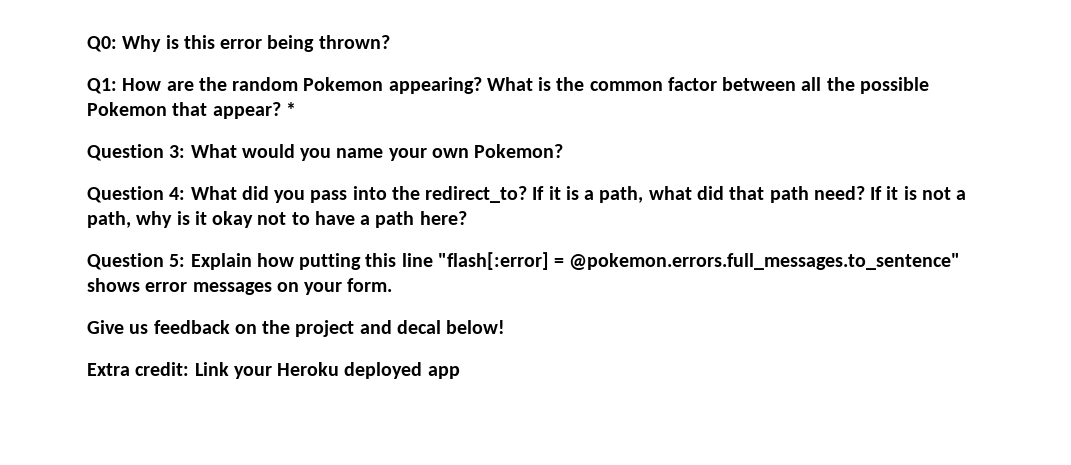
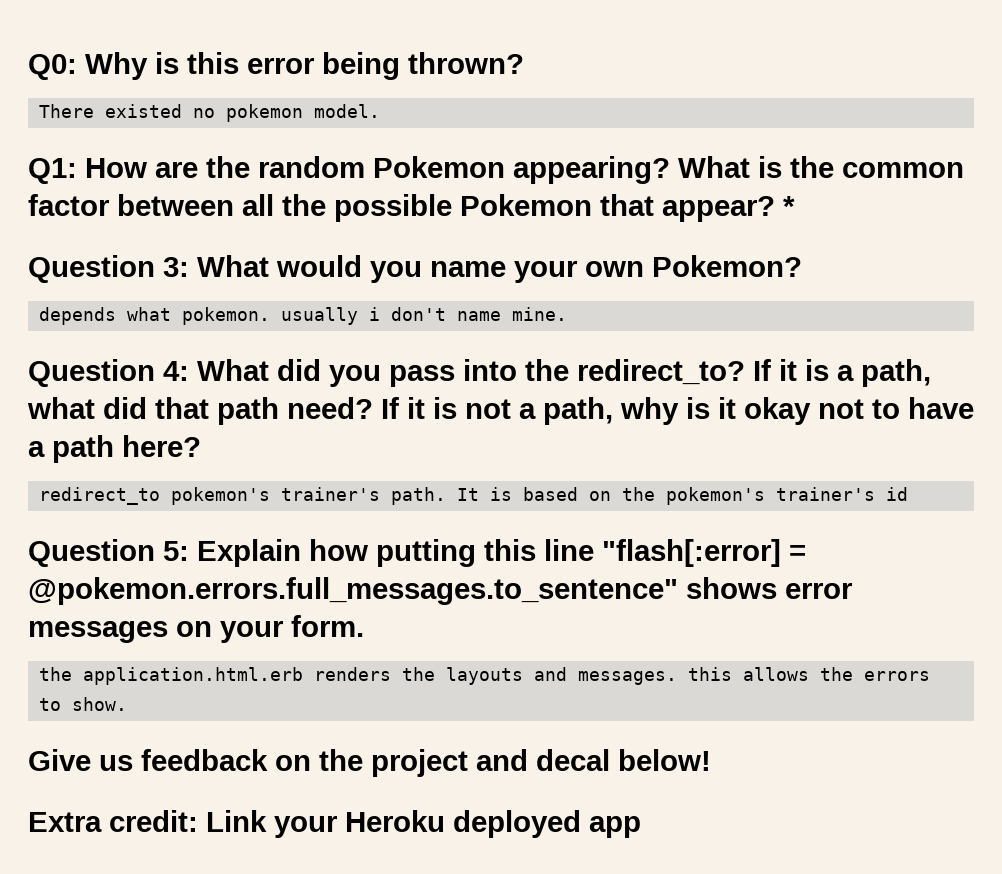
(390, 42) none -> [39,104,381,122] // There existed no pokemon model.
(564, 151) none -> [39,307,568,325] // depends what pokemon. usually i don't name mine.
(467, 218) none -> [39,487,909,505] // redirect_to pokemon's trainer's path. It is based on the pokemon's trainer's id
(393, 285) none -> [39,667,931,685] [39,697,128,711] // the application.html.erb renders the layouts and messages. this allows the errors to show.

